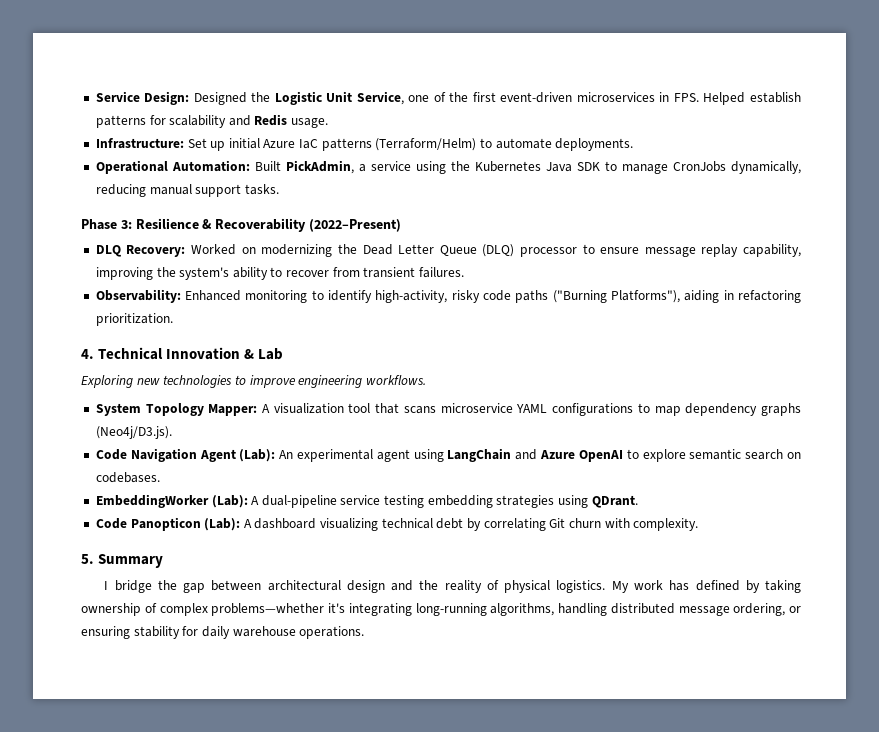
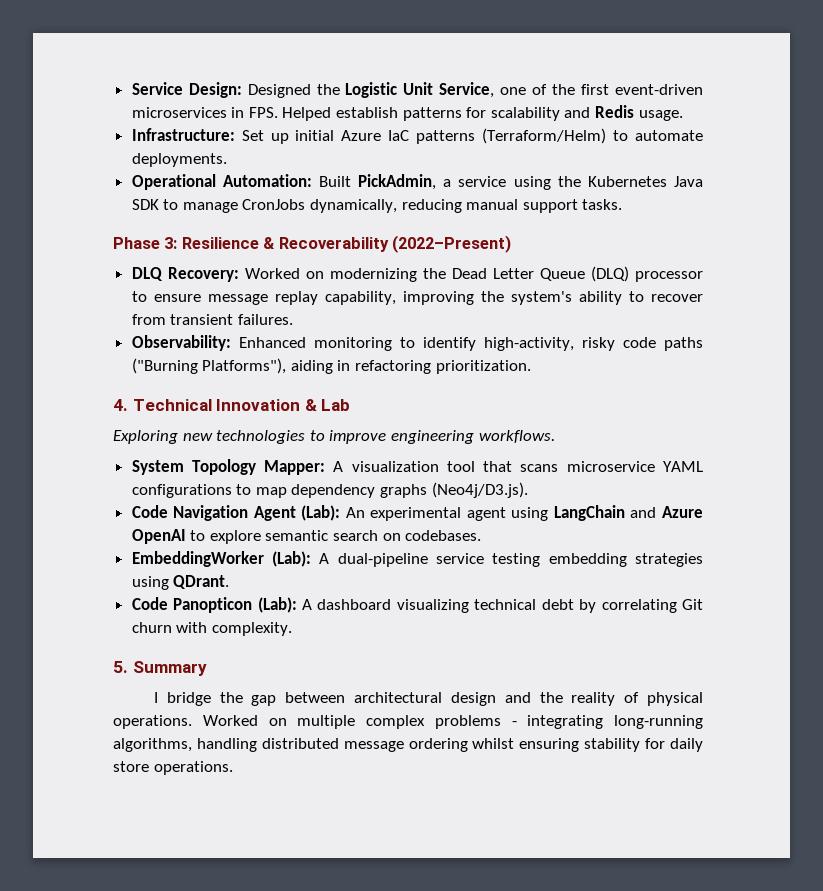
[556,580,802,593] [81,603,345,616] logistics. My work has defined by taking ownership of complex problems—whether it's -> [113,715,517,729] operations. Worked on multiple complex problems -
[733,603,801,616] ordering, or -> [408,738,515,752] ordering whilst
[232,626,296,637] warehouse -> [113,761,149,772] store

